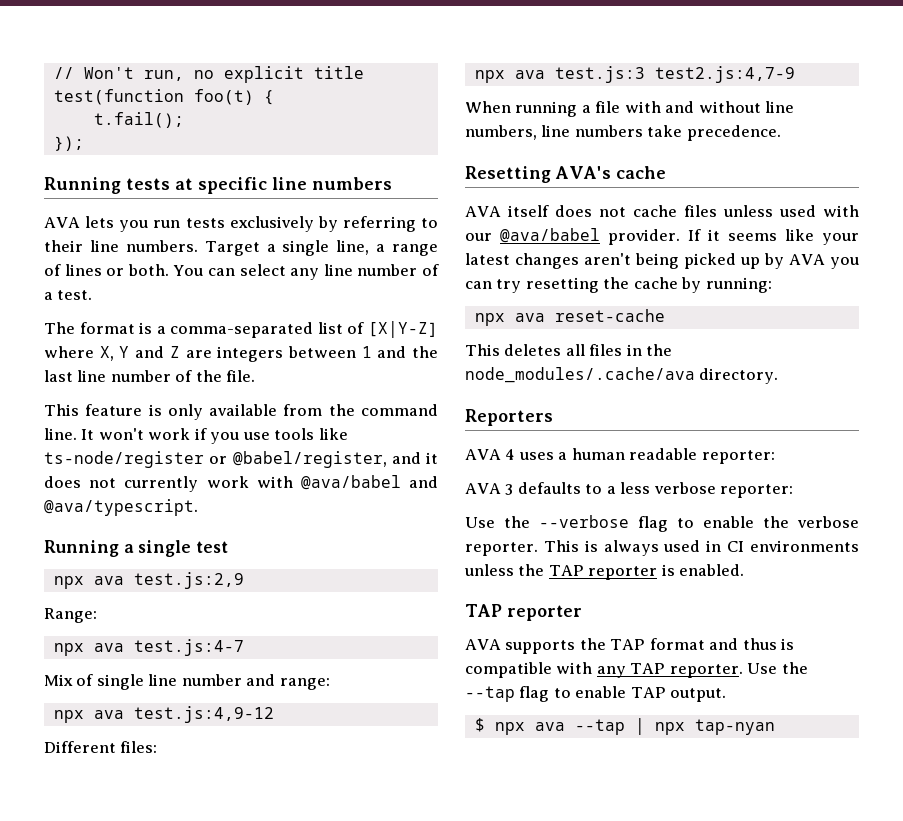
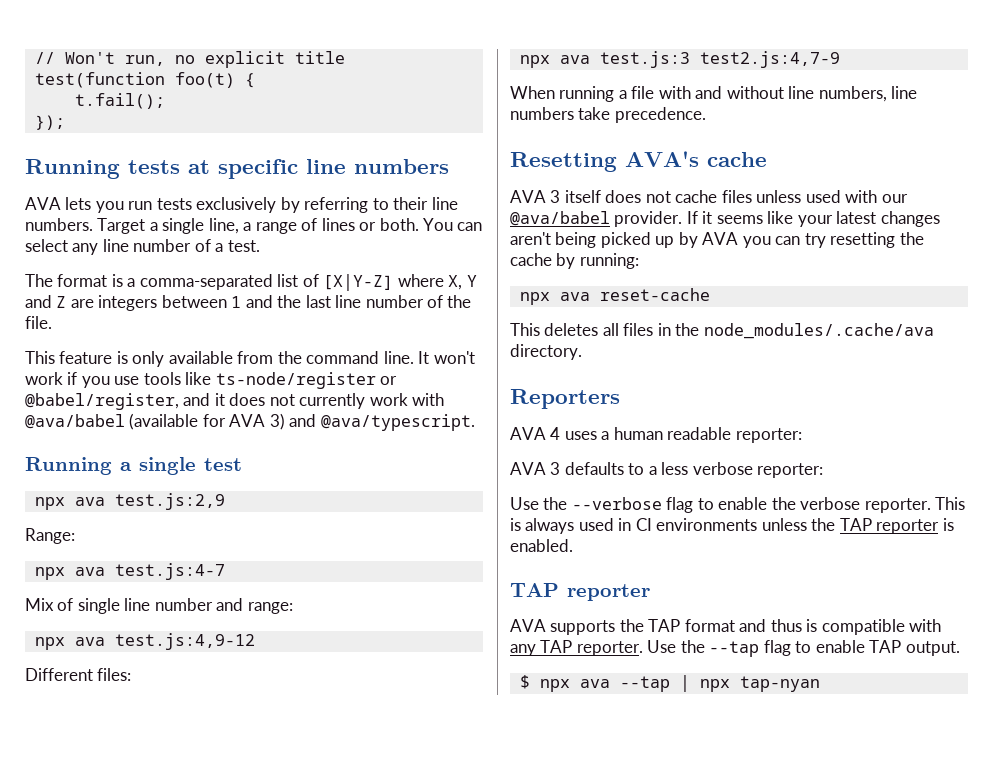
(401, 482) none -> [129,413,285,430] (available for AVA 3)
(501, 211) none -> [550,190,561,203] 3

